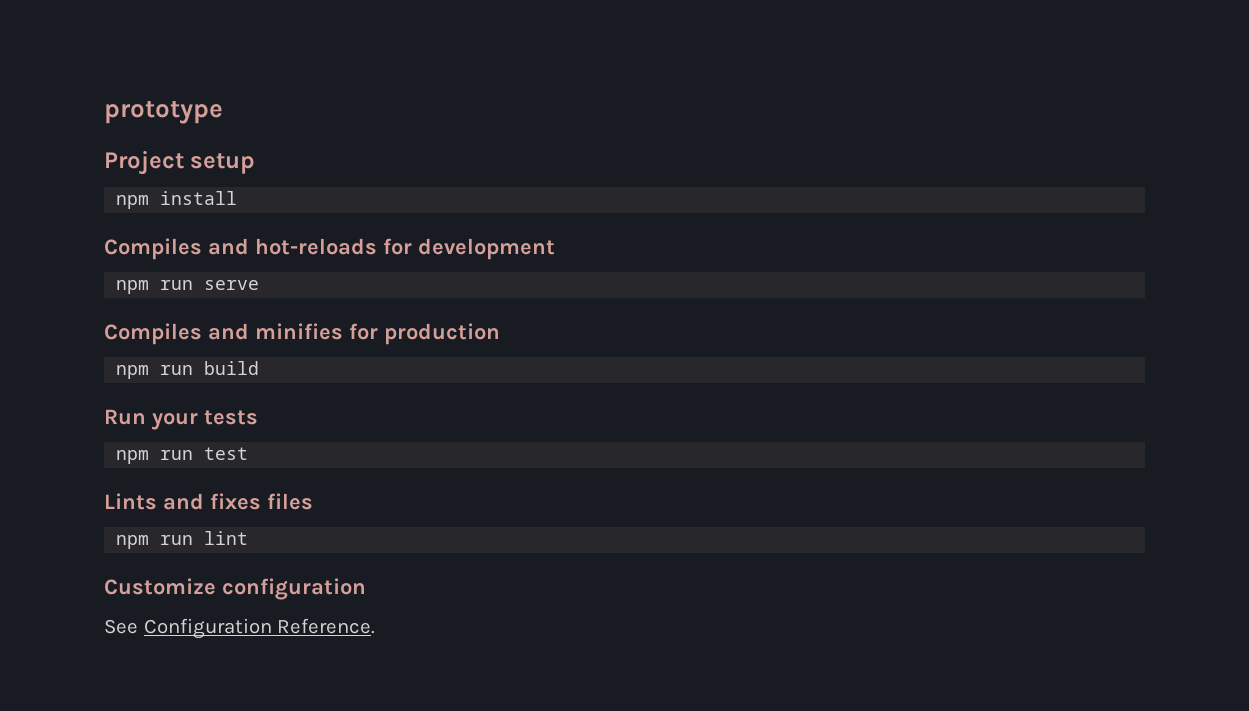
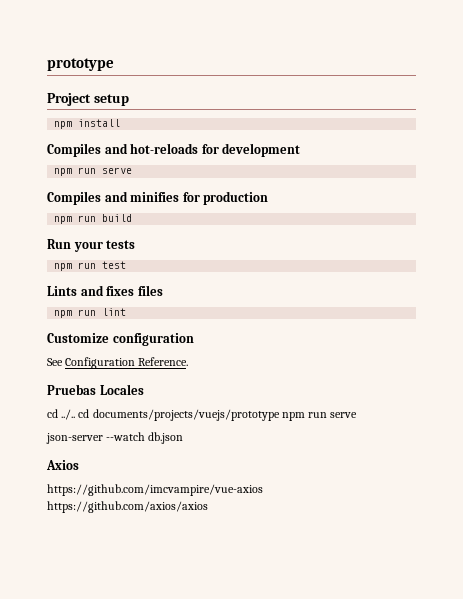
(376, 626) none -> [47,384,144,395] [47,409,358,421] [46,432,184,444] [46,460,79,470] [47,484,263,496] [47,501,208,513] // Pruebas Locales // cd ../.. cd documents/projects/vuejs/prototype npm run serve // json-server --watch db.json // Axios // https://github.com/imcvampire/vue-axios https://github.com/axios/axios

